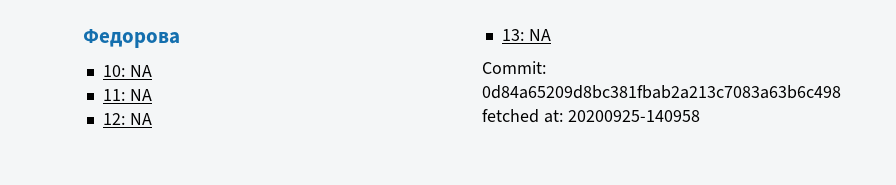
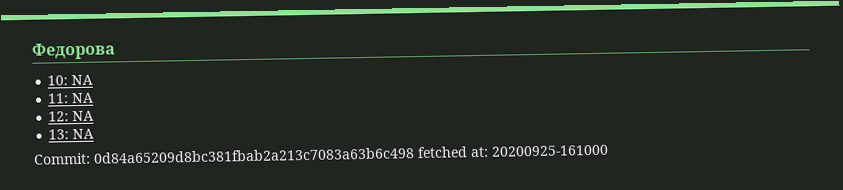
[567,110,700,122] 20200925-140958 -> [491,144,609,157] 20200925-161000

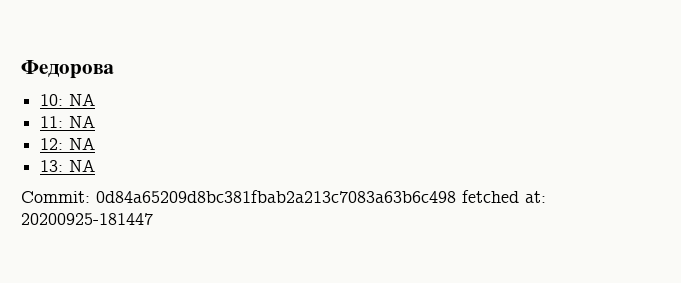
[491,144,609,157] 20200925-161000 -> [21,213,153,225] 20200925-181447

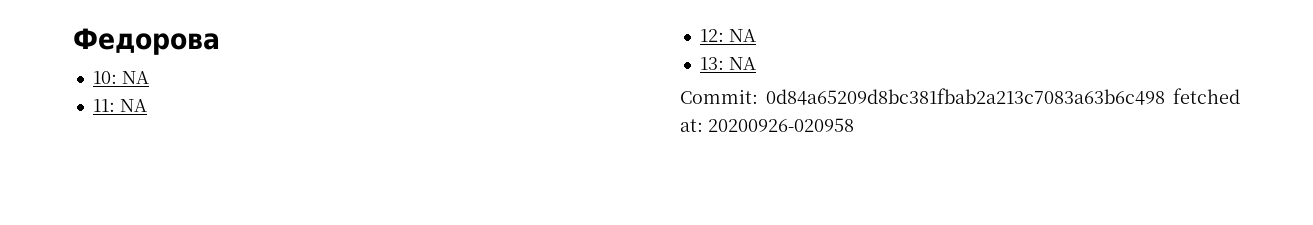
[21,213,153,225] 20200925-181447 -> [708,118,854,132] 20200926-020958

